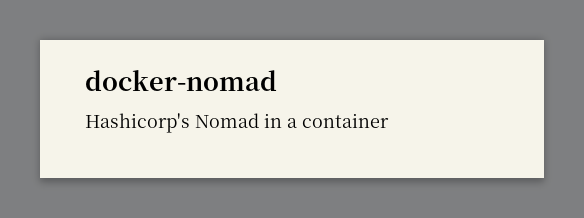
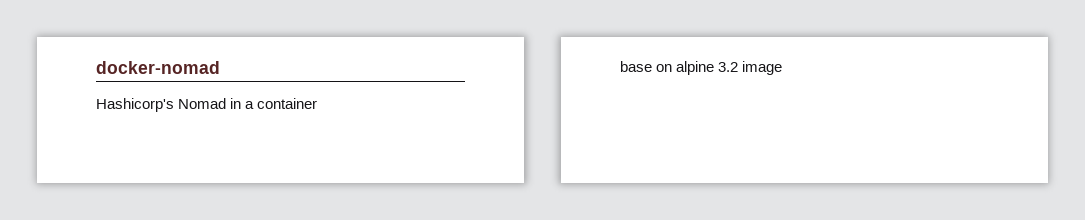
(389, 120) none -> [620,61,783,75] // base on alpine 3.2 image

